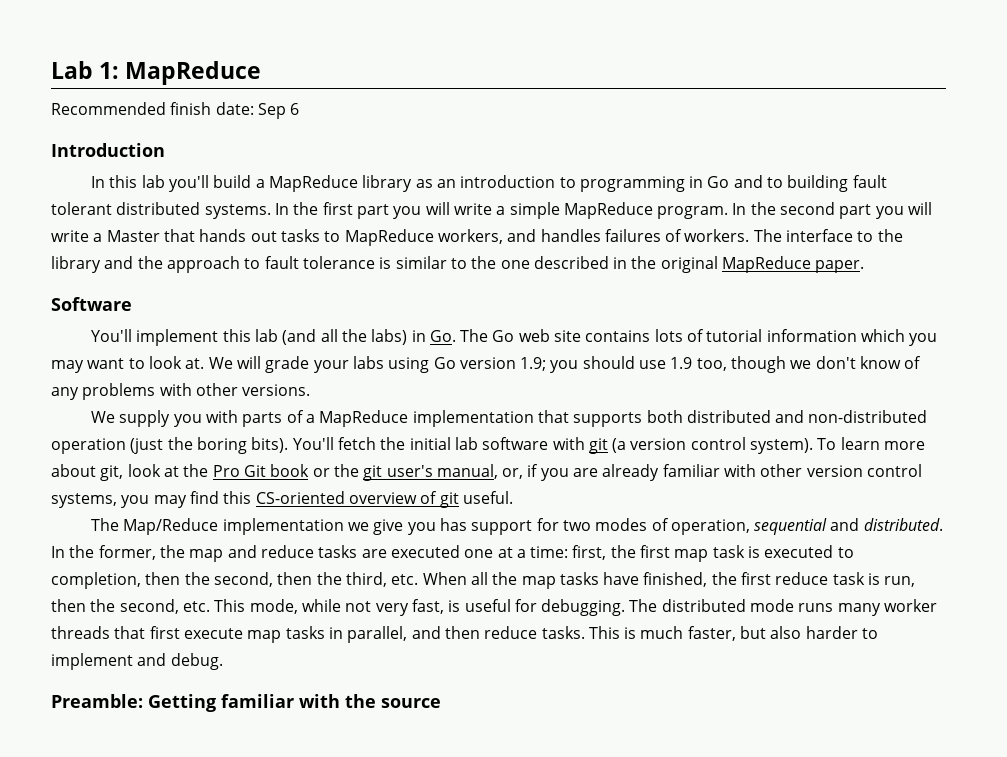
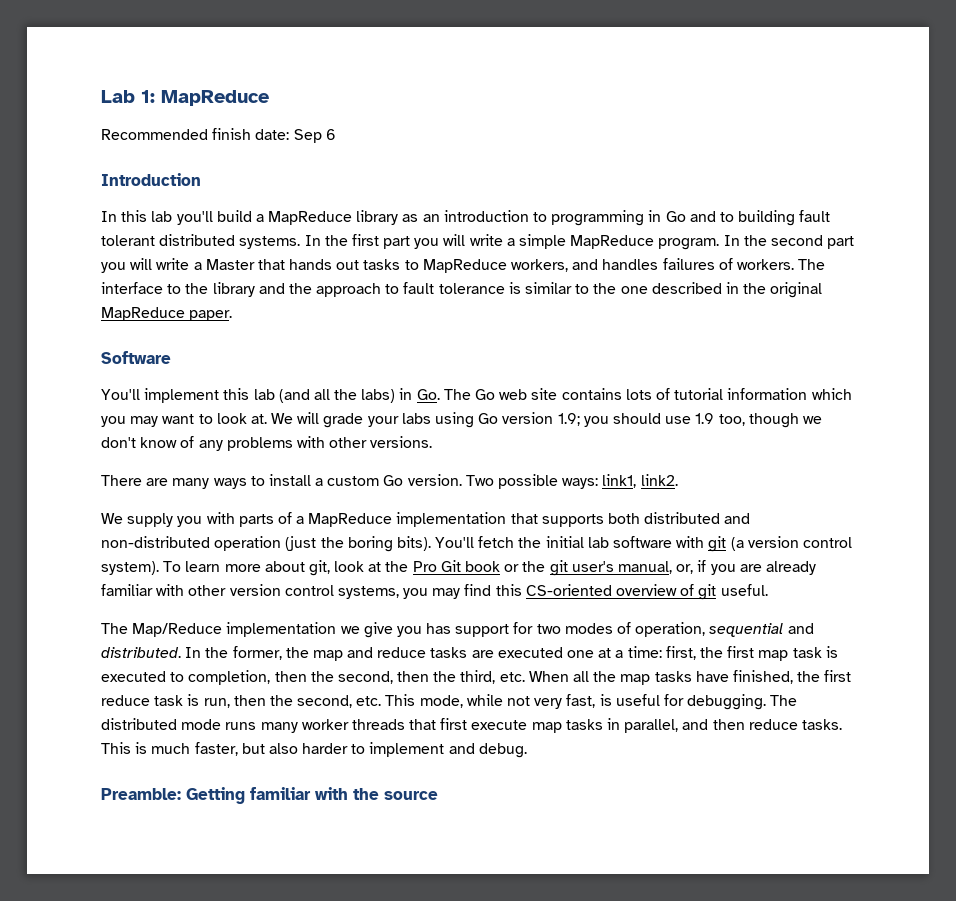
(311, 390) none -> [101,474,678,489] // There are many ways to install a custom Go version. Two possible ways: link1, link2.

